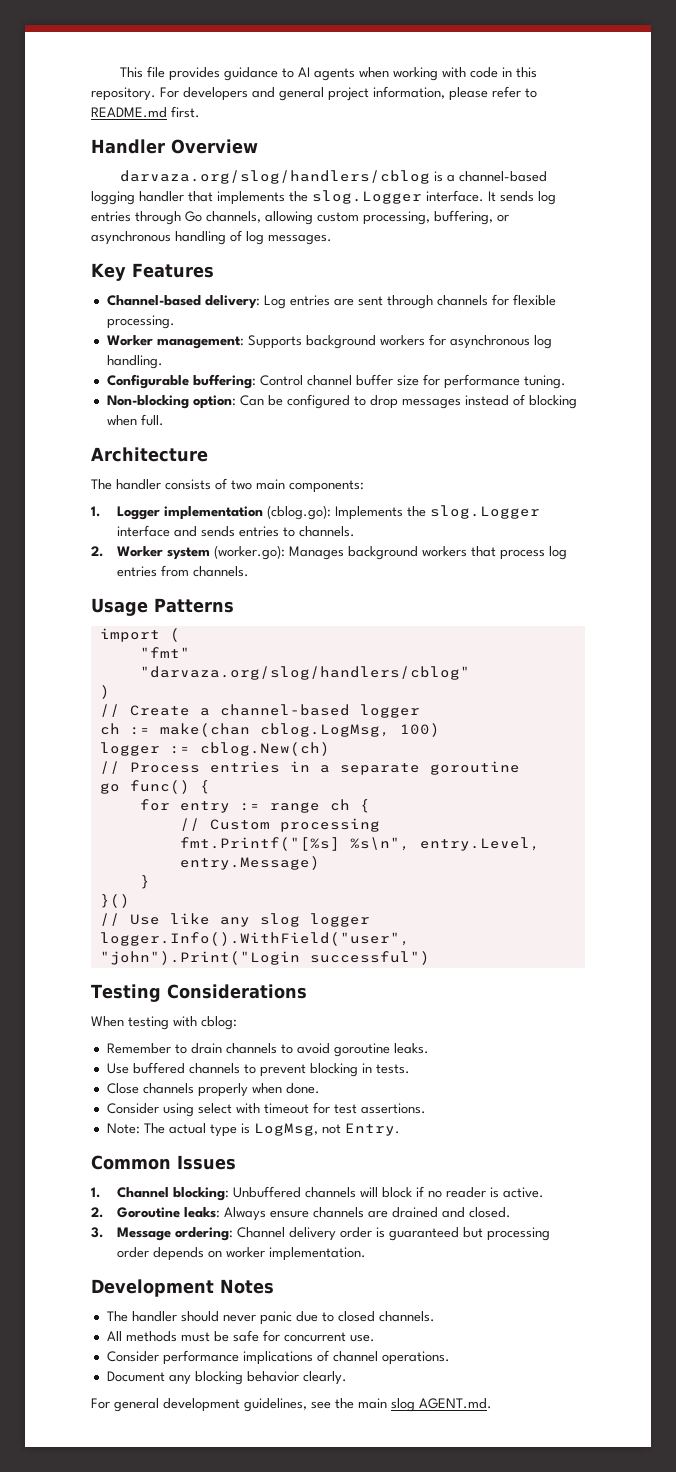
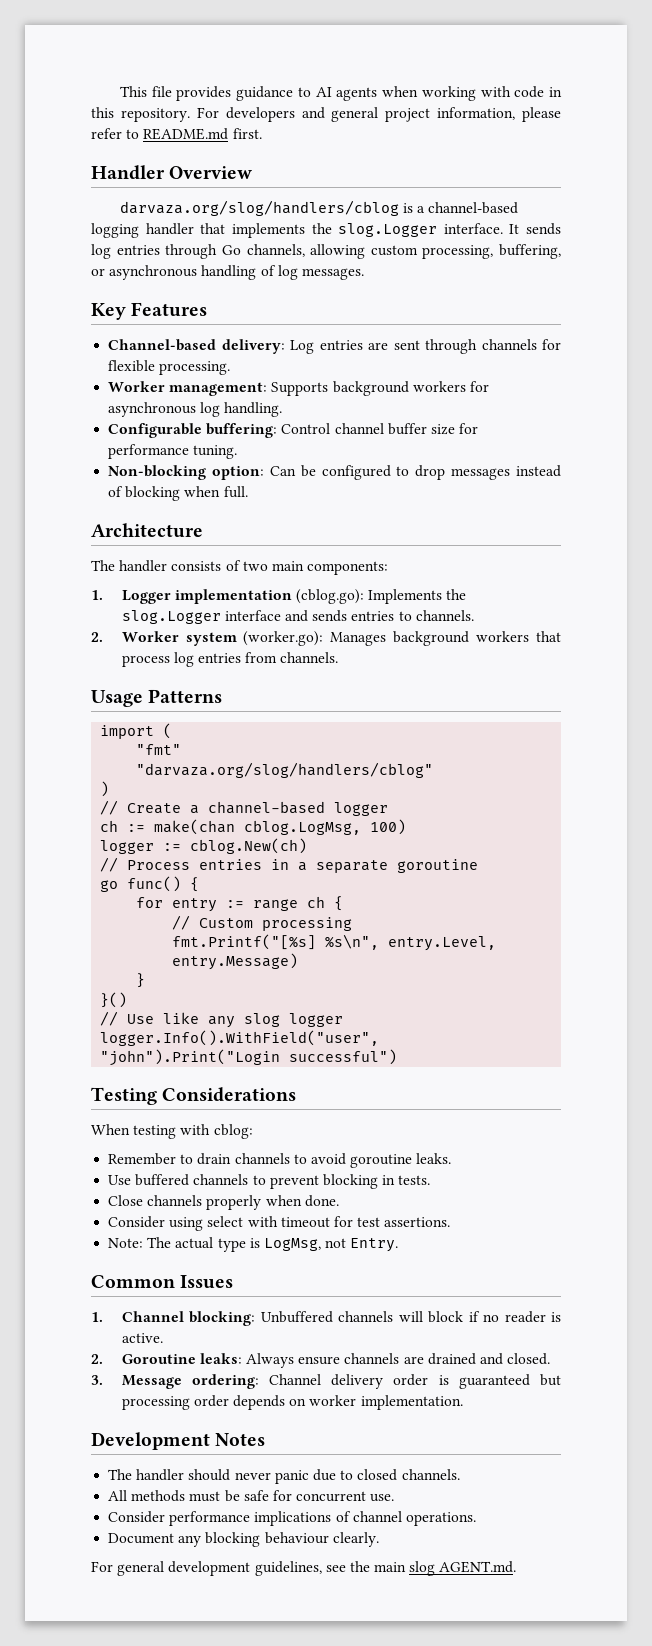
[246,1371,299,1382] behavior -> [264,1532,329,1544] behaviour

